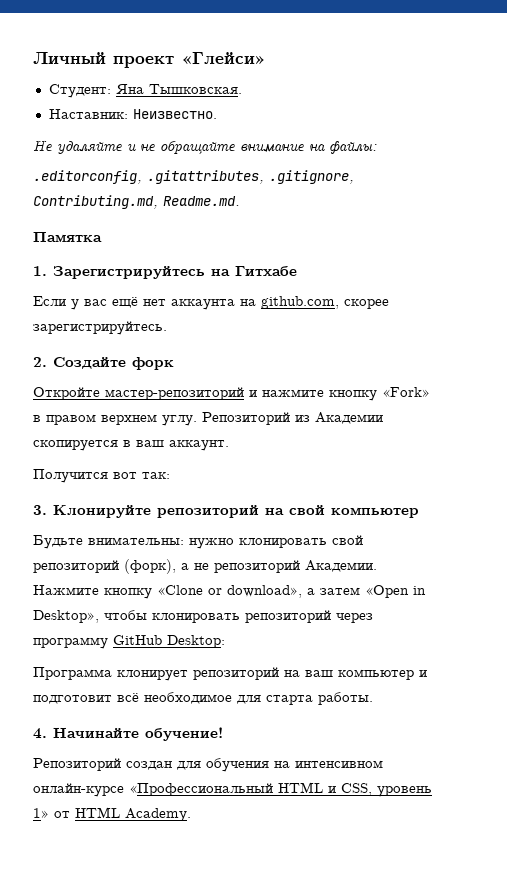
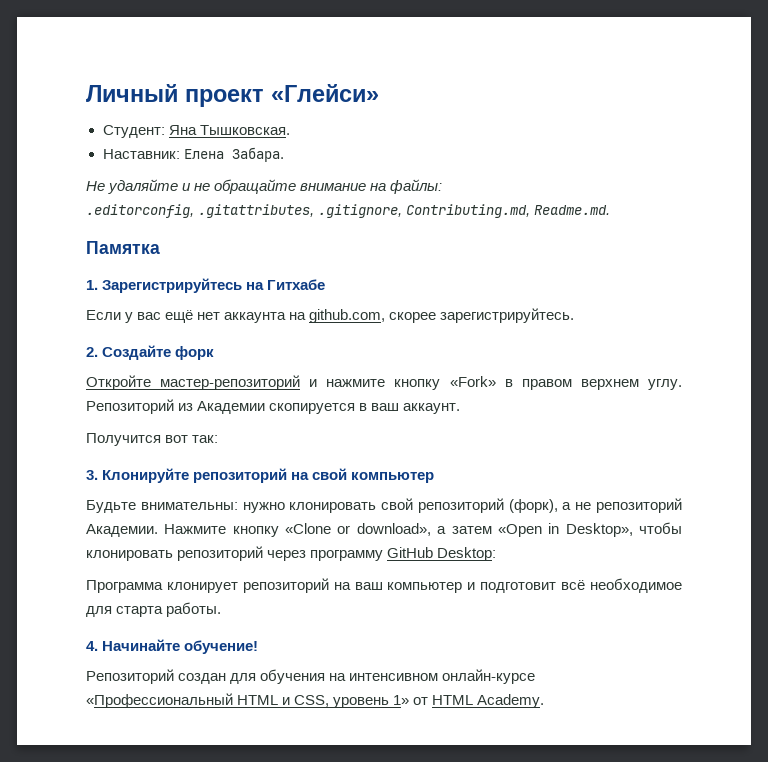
[132,109,217,119] Неизвестно. -> [183,147,284,162] Елена Забара.

